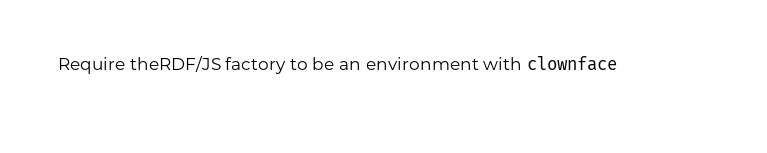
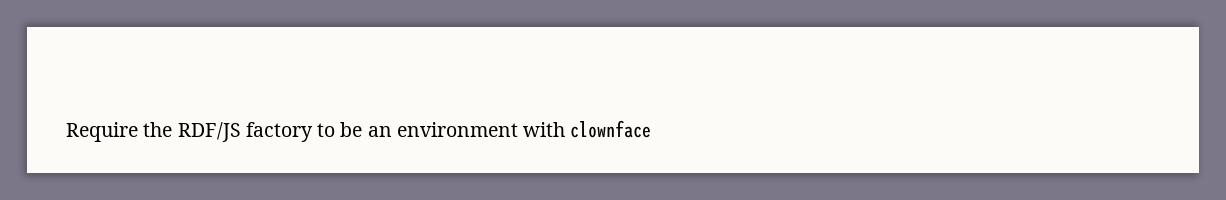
[129,56,221,72] theRDF/JS -> [143,122,241,142] the RDF/JS

